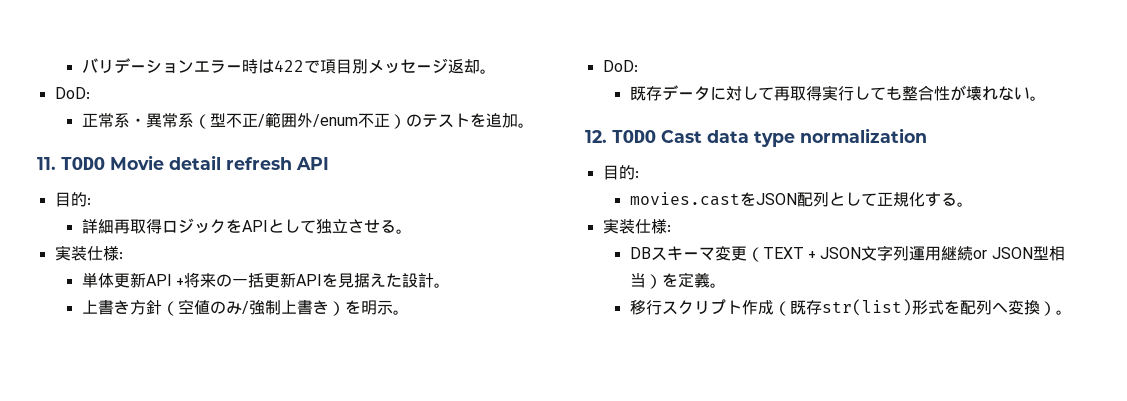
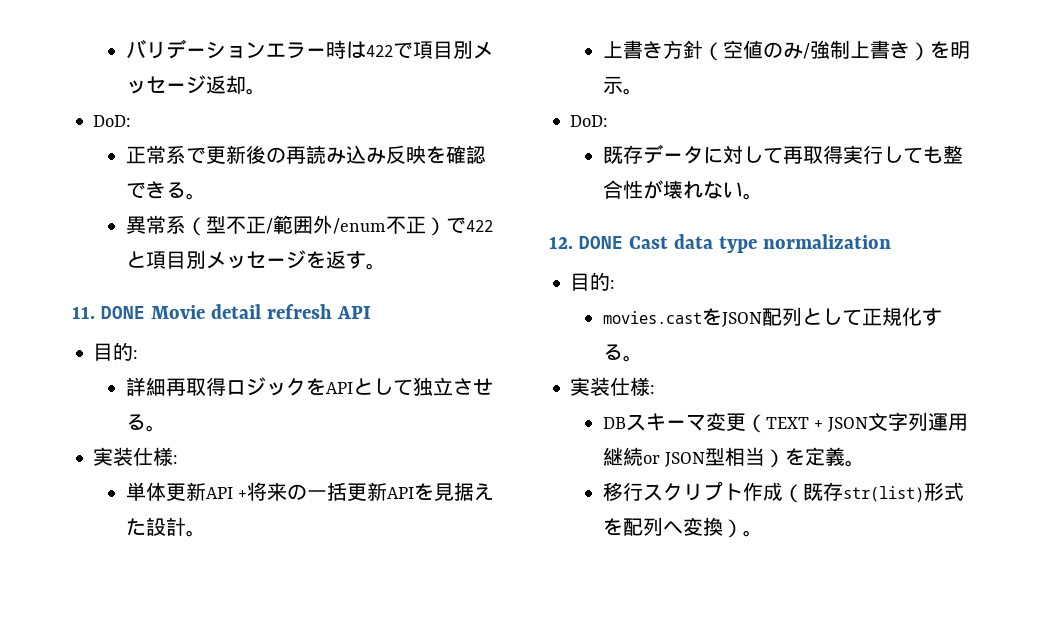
[129,118,146,126] ・ -> [185,145,486,164] [125,181,206,200] で更新後の再読み込み反映を確認できる。 //
[405,113,518,128] のテストを追加 -> [445,217,493,234] [125,250,366,269] で422と項目別メッセージを返す
[61,157,105,170] TODO -> [100,306,145,319] DONE
[612,130,656,143] TODO -> [578,236,623,249] DONE

